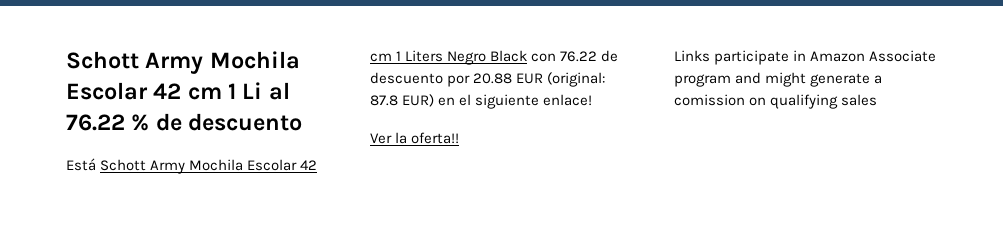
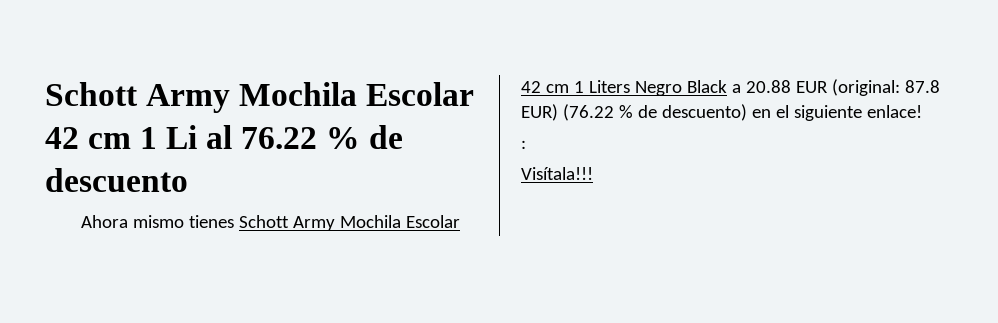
[66,158,96,171] Está -> [81,215,235,228] Ahora mismo tienes
[531,50,619,62] [370,72,471,87] con 76.22 de descuento por -> [731,84,741,93] a
(435, 100) none -> [562,104,747,121] (76.22 % de descuento)
[370,132,460,144] [674,50,937,65] [674,72,883,87] [674,94,878,109] Ver la oferta!! // Links participate in Amazon Associate program and might generate a comission on qualifying sales -> [521,140,526,149] [521,167,593,180] : // Visítala!!!

